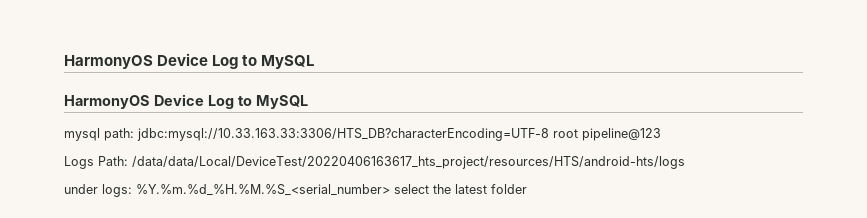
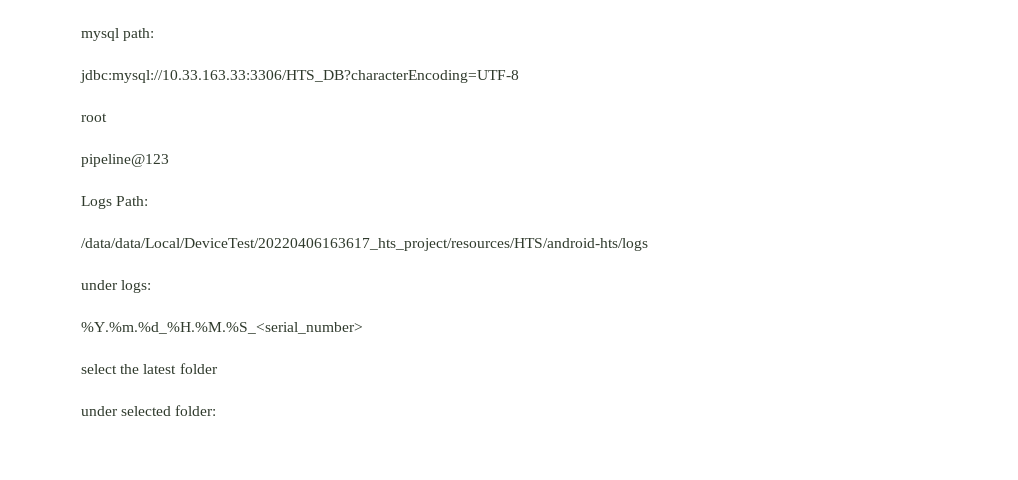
[64,53,315,69] [64,94,308,109] HarmonyOS Device Log to MySQL // HarmonyOS Device Log to MySQL // -> (81, 34) none
(134, 134) none -> (155, 34) //
(549, 134) none -> (519, 76) //
(578, 133) none -> (107, 117) //
(128, 161) none -> (149, 201) //
(132, 190) none -> (152, 286) //
(390, 190) none -> (363, 328) //
(527, 189) none -> [81,405,217,416] // under selected folder:

